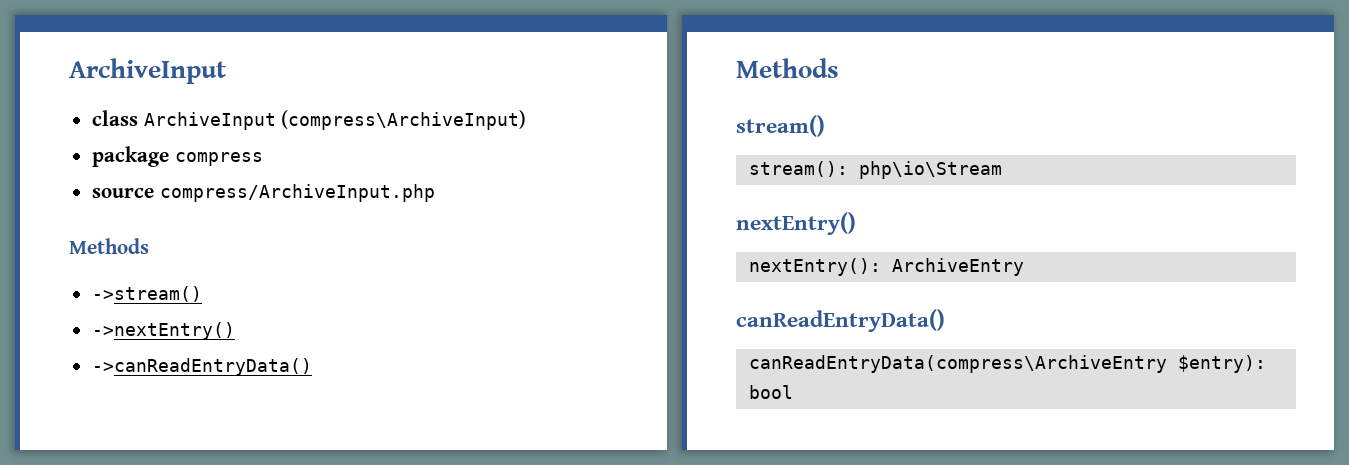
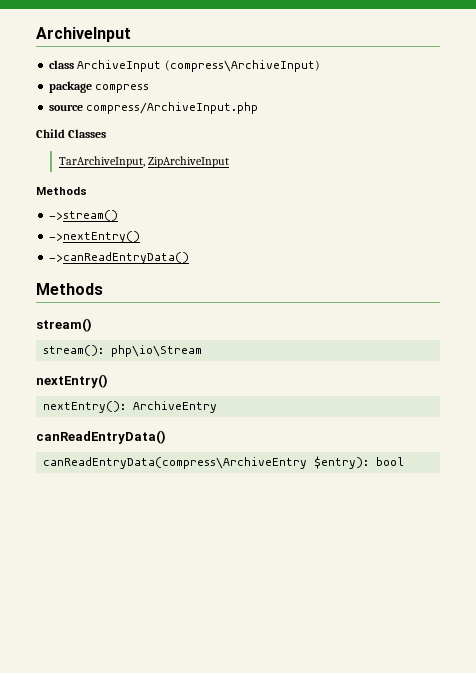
(435, 193) none -> [36,129,107,138] [58,156,230,168] // Child Classes // TarArchiveInput, ZipArchiveInput

